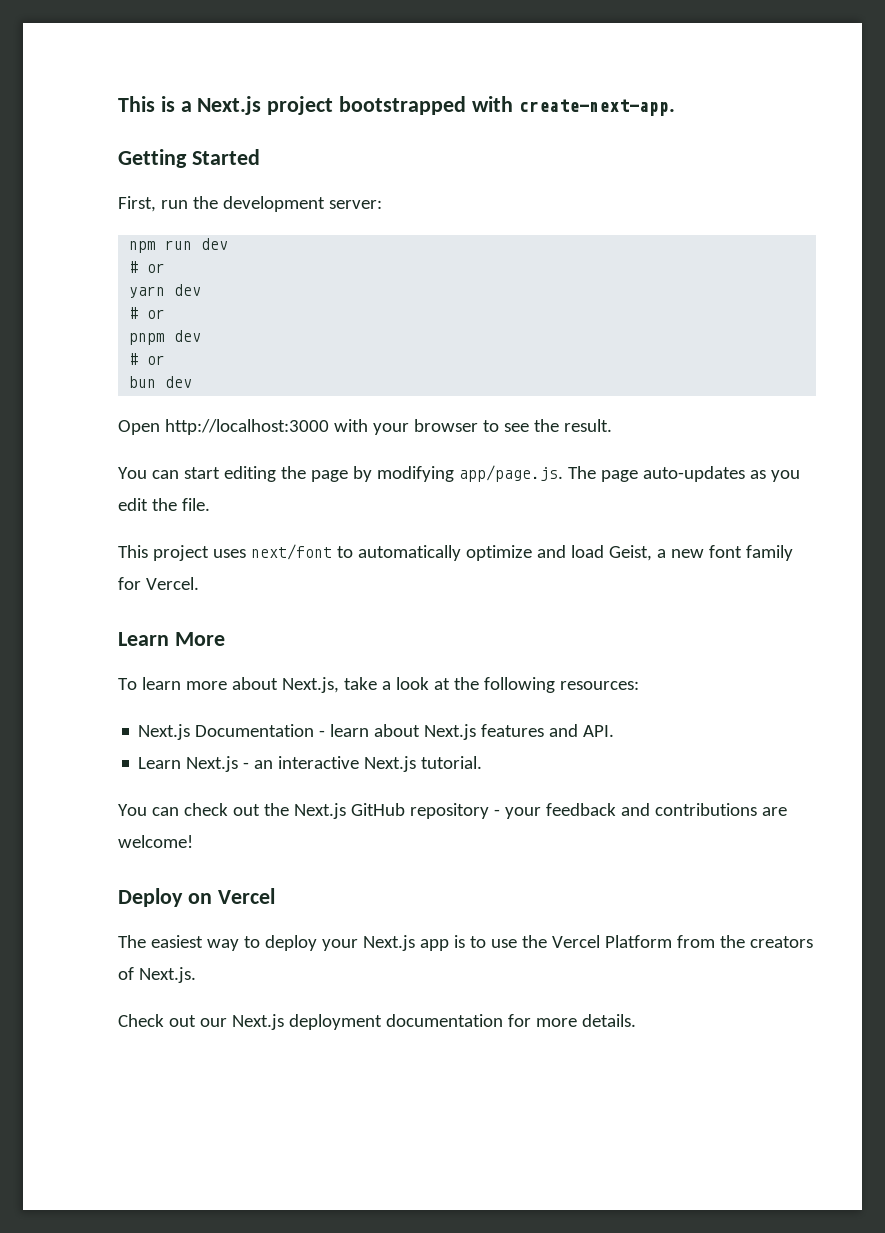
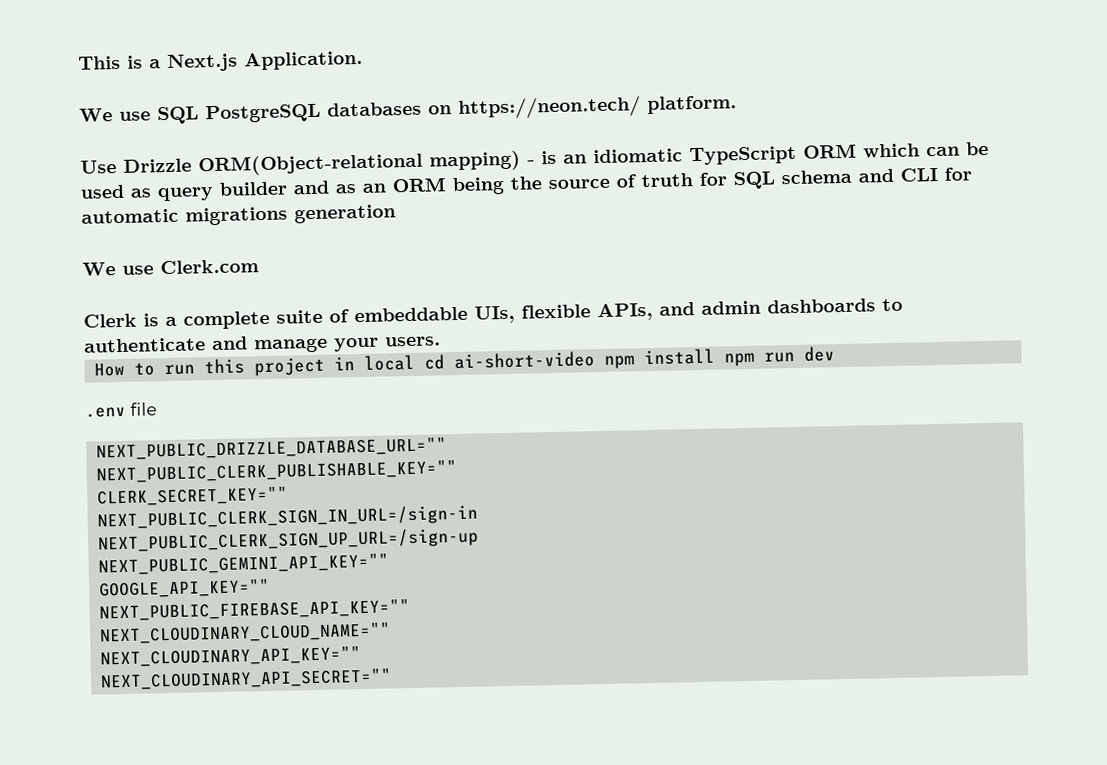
[267,96,675,116] [118,149,260,168] [118,196,382,212] [129,238,229,253] [129,261,166,273] [129,284,202,298] [129,307,166,319] [129,330,202,345] [129,353,166,365] [129,376,193,388] [118,419,612,435] [118,465,800,482] [118,498,210,511] [118,544,793,561] [118,577,199,590] [118,632,225,646] [118,677,639,693] [138,724,615,740] [138,756,483,772] [118,803,787,819] [118,835,193,848] [118,888,275,907] [118,935,813,951] [118,967,196,983] [118,1014,636,1030] project bootstrapped with create-next-app. // Getting Started // First, run the development server: // npm run dev // # or // yarn dev // # or // pnpm dev // # or // bun dev // Open http://localhost:3000 with your browser to see the result. // You can start editing the page by modifying app/page.js. The page auto-updates as you edit the file. // This project uses next/font to automatically optimize and load Geist, a new font family for Vercel. // Learn More // To learn more about Next.js, take a look at the following resources: // Next.js Documentation - learn about Next.js features and API. // Learn Next.js - an interactive Next.js tutorial. // You can check out the Next.js GitHub repository - your feedback and contributions are welcome! // Deploy on Vercel // The easiest way to deploy your Next.js app is to use the Vercel Platform from the creators of Next.js. // Check out our Next.js deployment documentation for more details. -> [244,50,363,71] [79,95,737,125] [80,141,989,177] [80,167,972,202] [81,204,396,226] [82,259,259,276] [83,298,903,330] [84,336,441,354] [94,346,836,377] [85,402,157,418] [96,437,448,461] [96,460,458,484] [97,486,289,507] [97,504,479,531] [98,527,480,554] [98,553,390,576] [99,578,271,599] [99,599,411,622] [100,622,392,645] [100,646,362,668] [100,668,393,691] Application. // We use SQL PostgreSQL databases on https://neon.tech/ platform. // Use Drizzle ORM(Object-relational mapping) - is an idiomatic TypeScript ORM which can be used as query builder and as an ORM being the source of truth for SQL schema and CLI for automatic migrations generation // We use Clerk.com // Clerk is a complete suite of embeddable UIs, flexible APIs, and admin dashboards to authenticate and manage your users. // How to run this project in local cd ai-short-video npm install npm run dev // .env file // NEXT_PUBLIC_DRIZZLE_DATABASE_URL="" // NEXT_PUBLIC_CLERK_PUBLISHABLE_KEY="" // CLERK_SECRET_KEY="" // NEXT_PUBLIC_CLERK_SIGN_IN_URL=/sign-in // NEXT_PUBLIC_CLERK_SIGN_UP_URL=/sign-up // NEXT_PUBLIC_GEMINI_API_KEY="" // GOOGLE_API_KEY="" // NEXT_PUBLIC_FIREBASE_API_KEY="" // NEXT_CLOUDINARY_CLOUD_NAME="" // NEXT_CLOUDINARY_API_KEY="" // NEXT_CLOUDINARY_API_SECRET=""

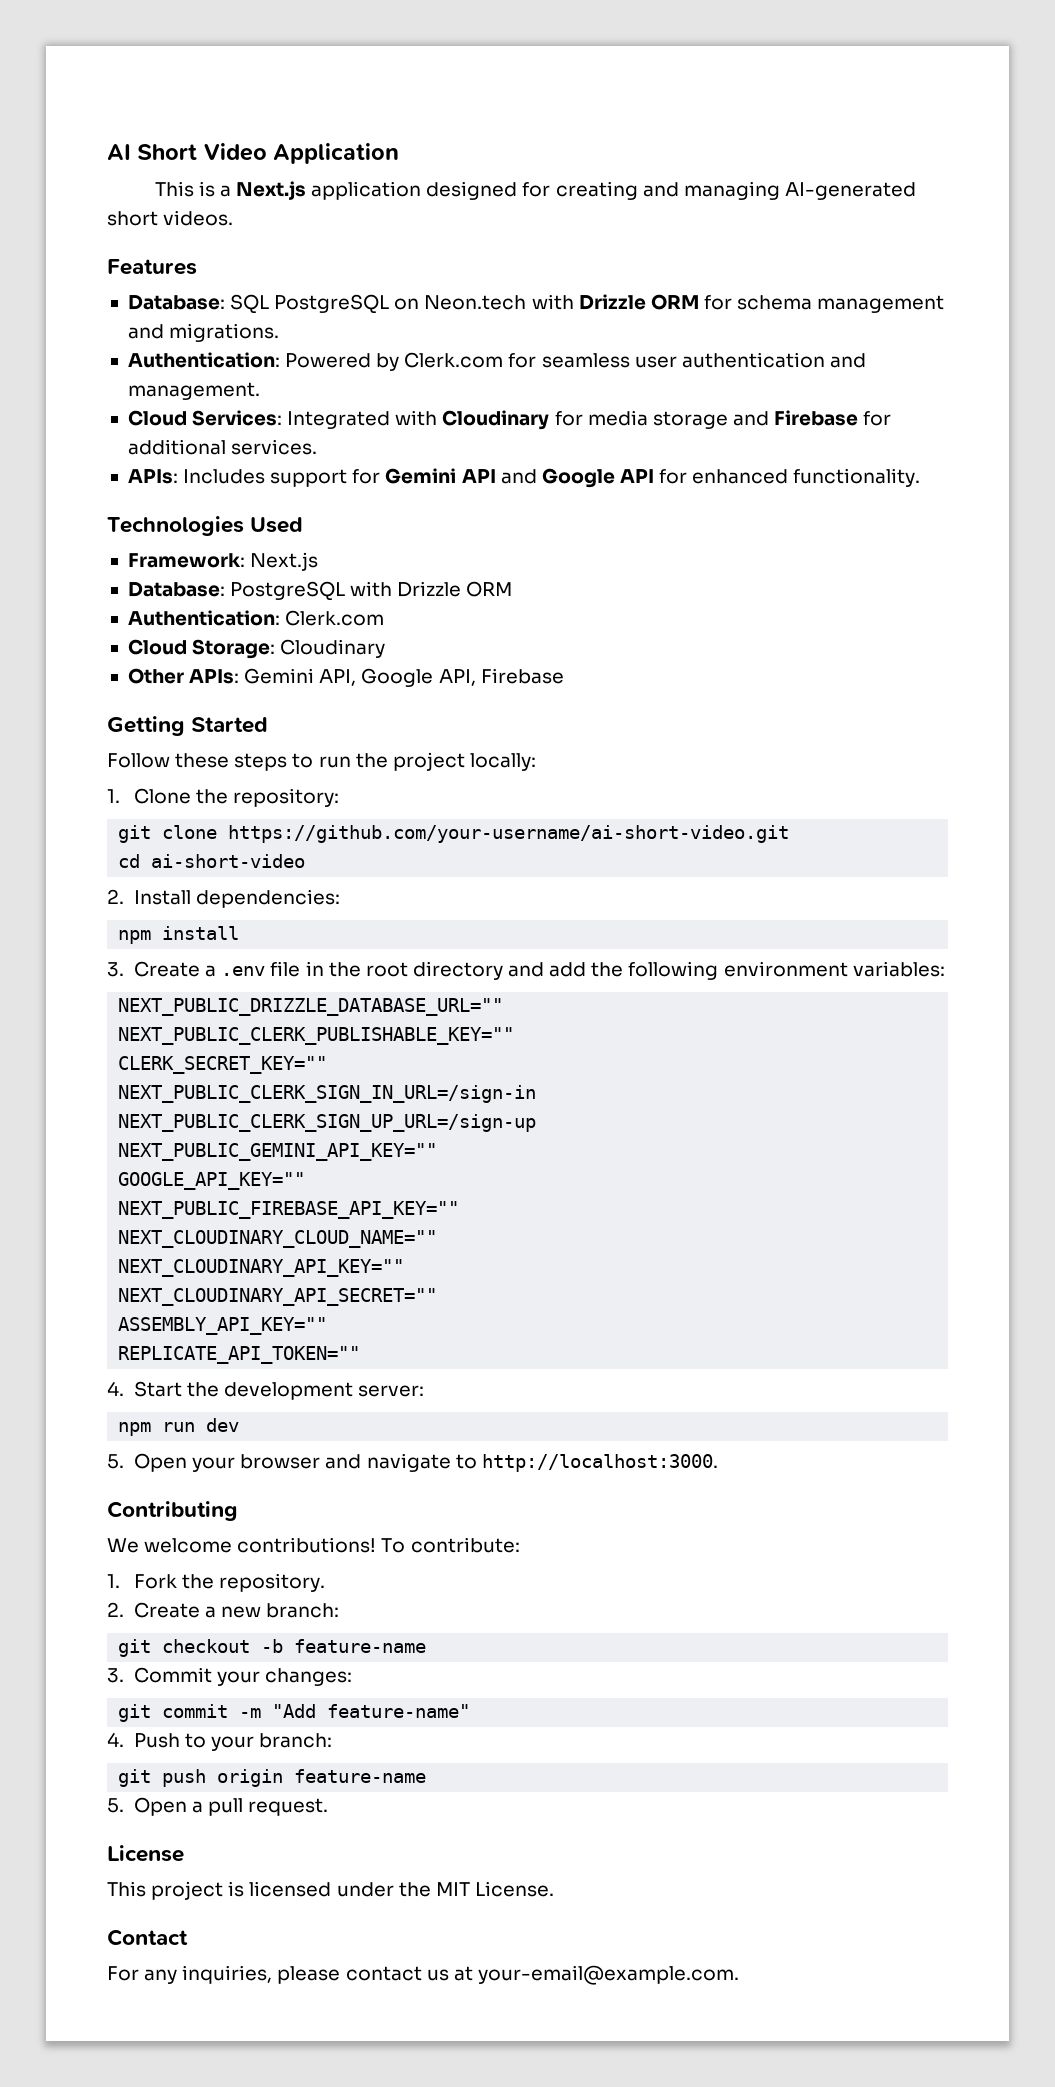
[78,50,363,72] [79,95,737,125] [80,141,989,177] [80,167,972,202] [81,204,396,226] [82,259,259,276] [83,298,903,330] [84,336,441,354] [94,354,416,377] This is a Next.js Application. // We use SQL PostgreSQL databases on https://neon.tech/ platform. // Use Drizzle ORM(Object-relational mapping) - is an idiomatic TypeScript ORM which can be used as query builder and as an ORM being the source of truth for SQL schema and CLI for automatic migrations generation // We use Clerk.com // Clerk is a complete suite of embeddable UIs, flexible APIs, and admin dashboards to authenticate and manage your users. // How to run this project in local -> [107,143,400,164] [154,181,916,200] [107,210,234,226] [107,259,197,275] [127,294,945,314] [127,323,280,342] [127,352,866,371] [127,382,260,400] [127,410,892,430] [127,439,318,455] [127,468,921,488] [107,516,304,536] [127,552,319,571] [127,581,513,601] [127,610,385,626] [127,639,386,659] [127,668,564,687] [107,716,269,736] [107,752,536,771] [107,788,340,807] [118,825,790,843] AI Short Video Application // This is a Next.js application designed for creating and managing AI-generated short videos. // Features // Database: SQL PostgreSQL on Neon.tech with Drizzle ORM for schema management and migrations. // Authentication: Powered by Clerk.com for seamless user authentication and management. // Cloud Services: Integrated with Cloudinary for media storage and Firebase for additional services. // APIs: Includes support for Gemini API and Google API for enhanced functionality. // Technologies Used // Framework: Next.js // Database: PostgreSQL with Drizzle ORM // Authentication: Clerk.com // Cloud Storage: Cloudinary // Other APIs: Gemini API, Google API, Firebase // Getting Started // Follow these steps to run the project locally: // 1. Clone the repository: // git clone https://github.com/your-username/ai-short-video.git //
(596, 360) none -> [107,889,341,908] // 2. Install dependencies: //
[724,346,836,367] npm run dev // -> [107,961,217,977] // 3. Create a
(157, 409) none -> [305,961,945,980] in the root directory and add the following environment variables:
(393, 679) none -> [118,1317,328,1335] [118,1346,361,1364] [107,1381,425,1400] [118,1418,240,1436] [107,1453,718,1472] [107,1501,238,1521] [107,1537,520,1553] [107,1573,326,1592] [107,1602,340,1618] [118,1639,427,1657] [107,1667,353,1686] [118,1704,471,1722] [107,1732,333,1751] [118,1769,427,1787] [107,1797,329,1816] [107,1845,184,1862] [107,1881,554,1900] [107,1929,188,1946] [107,1965,739,1985] // ASSEMBLY_API_KEY="" // REPLICATE_API_TOKEN="" // 4. Start the development server: // npm run dev // 5. Open your browser and navigate to http://localhost:3000. // Contributing // We welcome contributions! To contribute: // 1. Fork the repository. // 2. Create a new branch: // git checkout -b feature-name // 3. Commit your changes: // git commit -m "Add feature-name" // 4. Push to your branch: // git push origin feature-name // 5. Open a pull request. // License // This project is licensed under the MIT License. // Contact // For any inquiries, please contact us at your-email@example.com.

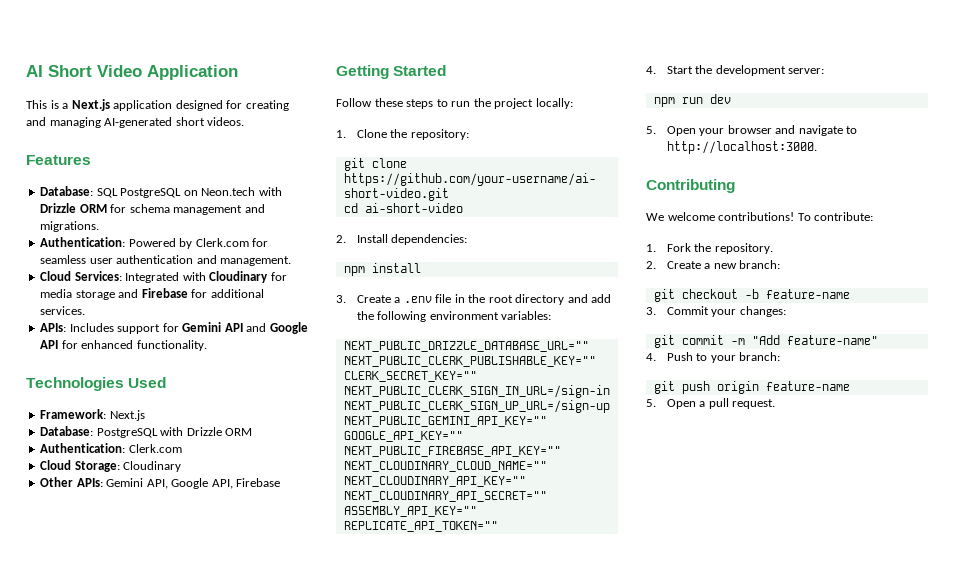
[107,1845,184,1862] [107,1881,554,1900] [107,1929,188,1946] [107,1965,739,1985] // License // This project is licensed under the MIT License. // Contact // For any inquiries, please contact us at your-email@example.com. -> (776, 404) none

